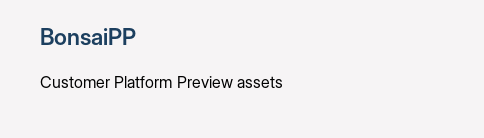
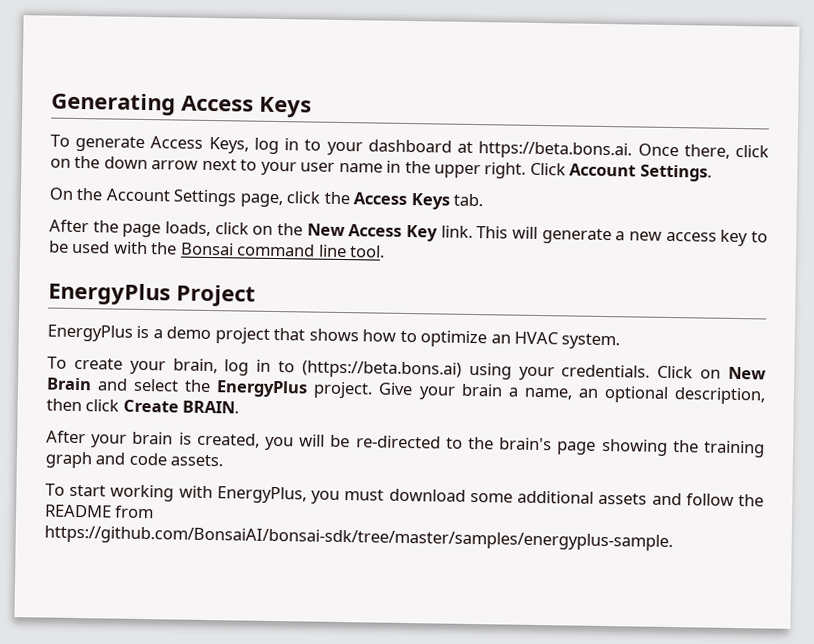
[40,28,136,46] [40,76,283,88] BonsaiPP // Customer Platform Preview assets -> [51,92,312,118] [50,134,770,160] [50,155,712,182] [49,187,484,210] [49,219,768,247] [49,240,386,258] [48,282,256,307] [47,324,621,350] [47,356,766,381] [46,377,767,405] [46,398,240,414] [46,430,766,458] [45,451,224,469] [45,483,765,507] [45,504,155,519] [44,525,673,552] Generating Access Keys // To generate Access Keys, log in to your dashboard at https://beta.bons.ai. Once there, click on the down arrow next to your user name in the upper right. Click Account Settings. // On the Account Settings page, click the Access Keys tab. // After the page loads, click on the New Access Key link. This will generate a new access key to be used with the Bonsai command line tool. // EnergyPlus Project // EnergyPlus is a demo project that shows how to optimize an HVAC system. // To create your brain, log in to (https://beta.bons.ai) using your credentials. Click on New Brain and select the EnergyPlus project. Give your brain a name, an optional description, then click Create BRAIN. // After your brain is created, you will be re-directed to the brain's page showing the training graph and code assets. // To start working with EnergyPlus, you must download some additional assets and follow the README from https://github.com/BonsaiAI/bonsai-sdk/tree/master/samples/energyplus-sample.

